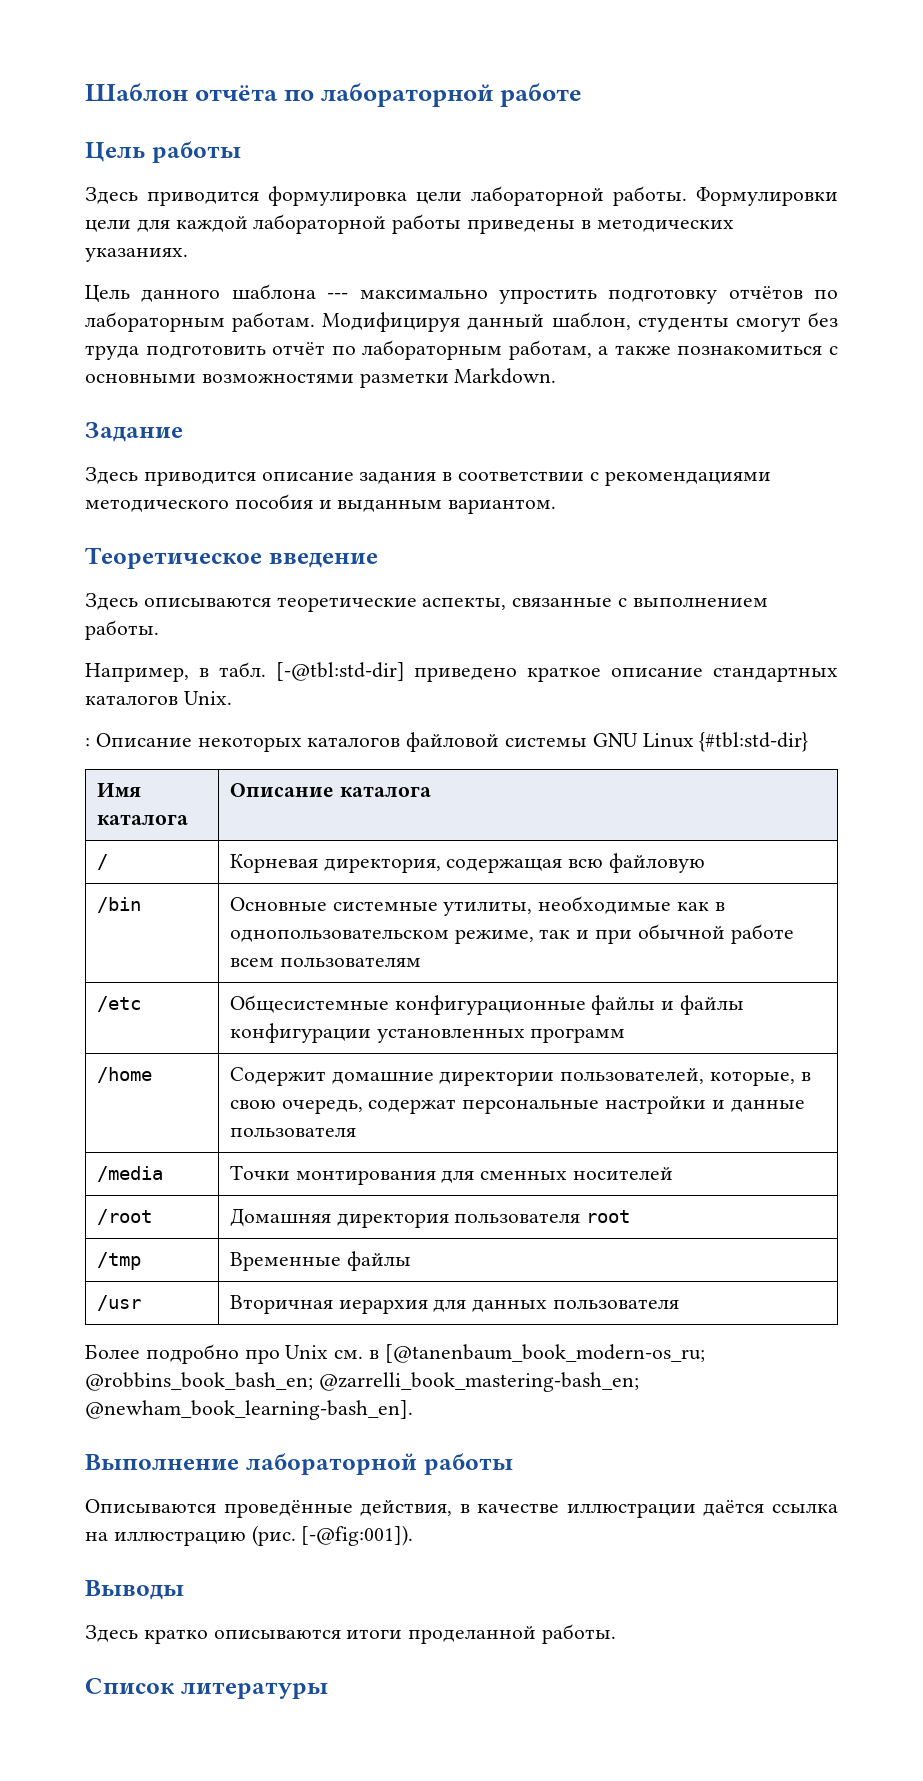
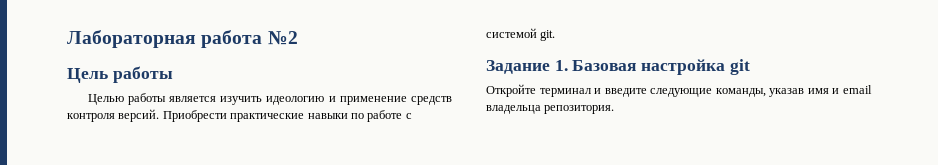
[85,83,583,107] [85,141,241,163] [85,186,838,206] [85,214,734,234] [85,248,188,262] [85,284,838,304] [85,312,838,332] [85,340,838,360] [85,368,557,388] [85,422,183,442] [85,467,771,486] [85,494,557,514] [85,547,378,569] [85,593,768,612] [85,620,159,640] [85,662,838,682] [85,691,232,705] [85,732,809,752] [96,783,141,797] [96,814,188,825] [229,783,431,797] [96,854,108,870] [229,853,706,873] [96,897,141,913] [229,896,725,916] [229,924,794,944] [229,957,421,967] [96,996,141,1012] [229,995,745,1015] [229,1023,626,1043] [96,1067,152,1083] [229,1067,811,1086] [229,1096,805,1114] [229,1127,356,1137] [96,1166,163,1182] [229,1165,674,1185] [96,1209,152,1225] [229,1208,631,1228] [96,1252,141,1270] [229,1251,411,1271] [96,1295,141,1311] [229,1295,680,1314] [85,1344,705,1364] [85,1372,639,1392] [85,1400,413,1420] [85,1453,513,1475] [85,1499,838,1518] [85,1525,414,1546] [85,1580,184,1600] [85,1624,617,1644] [85,1678,328,1699] Шаблон отчёта по лабораторной работе // Цель работы // Здесь приводится формулировка цели лабораторной работы. Формулировки цели для каждой лабораторной работы приведены в методических указаниях. // Цель данного шаблона --- максимально упростить подготовку отчётов по лабораторным работам. Модифицируя данный шаблон, студенты смогут без труда подготовить отчёт по лабораторным работам, а также познакомиться с основными возможностями разметки Markdown. // Задание // Здесь приводится описание задания в соответствии с рекомендациями методического пособия и выданным вариантом. // Теоретическое введение // Здесь описываются теоретические аспекты, связанные с выполнением работы. // Например, в табл. [-@tbl:std-dir] приведено краткое описание стандартных каталогов Unix. // : Описание некоторых каталогов файловой системы GNU Linux {#tbl:std-dir} // Имя каталога | Описание каталога // / | Корневая директория, содержащая всю файловую // /bin | Основные системные утилиты, необходимые как в однопользовательском режиме, так и при обычной работе всем пользователям // /etc | Общесистемные конфигурационные файлы и файлы конфигурации установленных программ // /home | Содержит домашние директории пользователей, которые, в свою очередь, содержат персональные настройки и данные пользователя // /media | Точки монтирования для сменных носителей // /root | Домашняя директория пользователя root // /tmp | Временные файлы // /usr | Вторичная иерархия для данных пользователя // Более подробно про Unix см. в [@tanenbaum_book_modern-os_ru; @robbins_book_bash_en; @zarrelli_book_mastering-bash_en; @newham_book_learning-bash_en]. // Выполнение лабораторной работы // Описываются проведённые действия, в качестве иллюстрации даётся ссылка на иллюстрацию (рис. [-@fig:001]). // Выводы // Здесь кратко описываются итоги проделанной работы. // Список литературы -> [67,30,298,48] [67,66,173,83] [87,93,452,105] [67,109,412,122] [486,28,556,41] [486,59,750,75] [486,84,872,97] [486,105,615,114] Лабораторная работа №2 // Цель работы // Целью работы является изучить идеологию и применение средств контроля версий. Приобрести практические навыки по работе с системой git. // Задание 1. Базовая настройка git // Откройте терминал и введите следующие команды, указав имя и email владельца репозитория.

